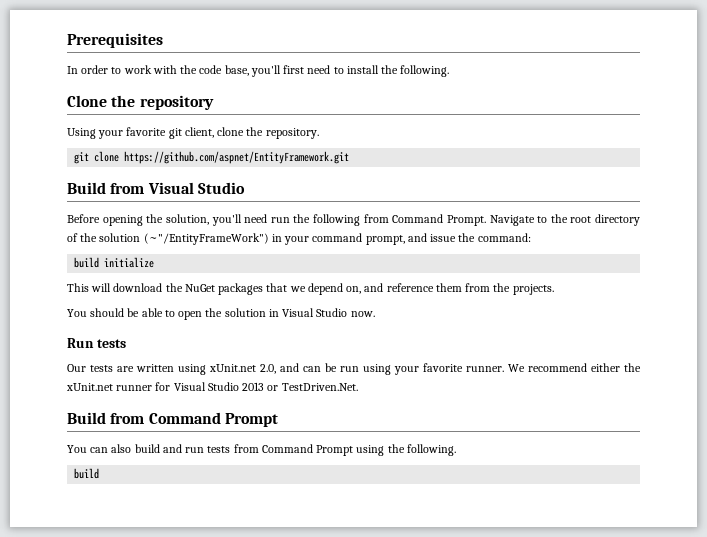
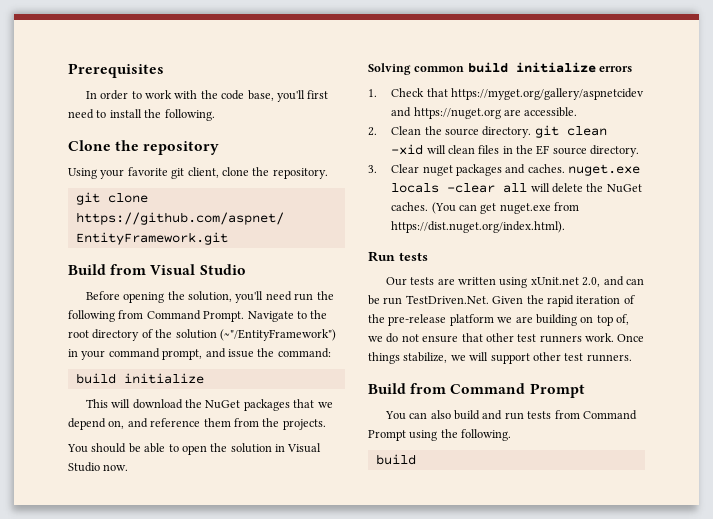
[143,233,269,245] (~"/EntityFrameWork") -> [219,329,336,341] (~"/EntityFramework")
(375, 314) none -> [368,62,633,75] [368,88,644,100] [391,107,578,119] [368,125,607,138] [391,144,640,157] [368,164,641,176] [391,183,642,193] [391,202,580,214] [391,221,566,233] // Solving common build initialize errors // 1. Check that https://myget.org/gallery/aspnetcidev and https://nuget.org are accessible. // 2. Clean the source directory. git clean -xid will clean files in the EF source directory. // 3. Clear nuget packages and caches. nuget.exe locals -clear all will delete the NuGet caches. (You can get nuget.exe from https://dist.nuget.org/index.html).
[363,363,641,375] [66,382,358,391] using your favorite runner. We recommend either the xUnit.net runner for Visual Studio 2013 or TestDriven.Net. -> [405,295,635,307] [368,314,629,326] [368,333,645,343] [368,352,632,364] TestDriven.Net. Given the rapid iteration of the pre-release platform we are building on top of, we do not ensure that other test runners work. Once things stabilize, we will support other test runners.

